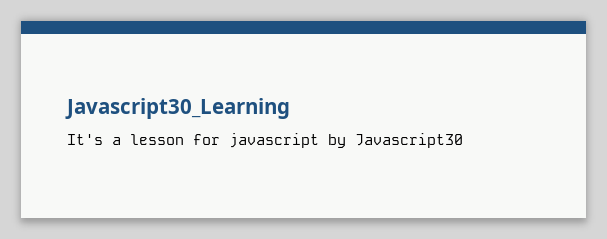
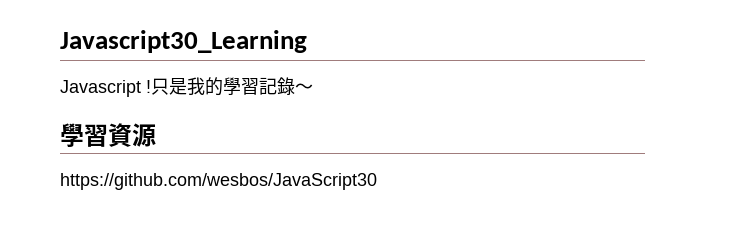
[67,133,463,148] It's a lesson for javascript by Javascript30 -> [60,77,313,97] [60,123,156,147] [60,173,377,190] Javascript !只是我的學習記錄～ // 學習資源 // https://github.com/wesbos/JavaScript30

